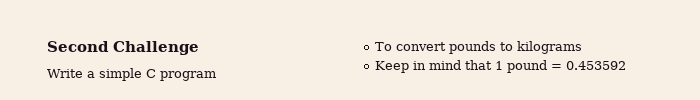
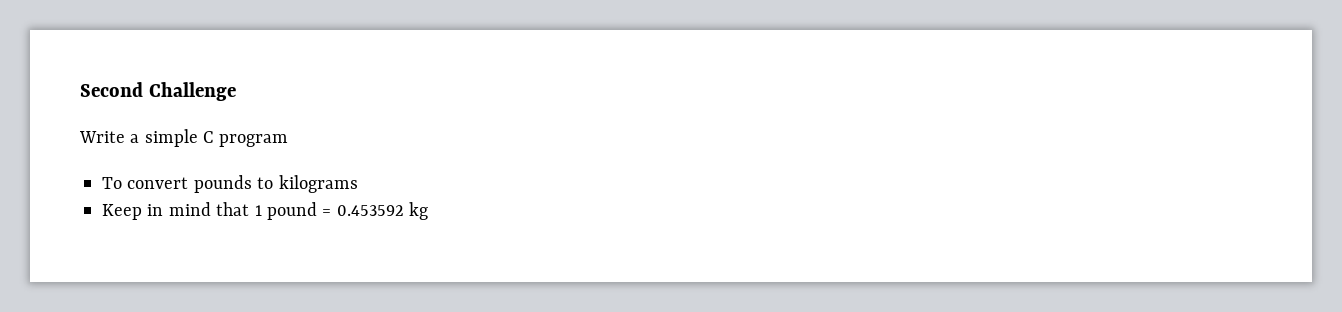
(626, 65) none -> [409,202,429,220] kg

